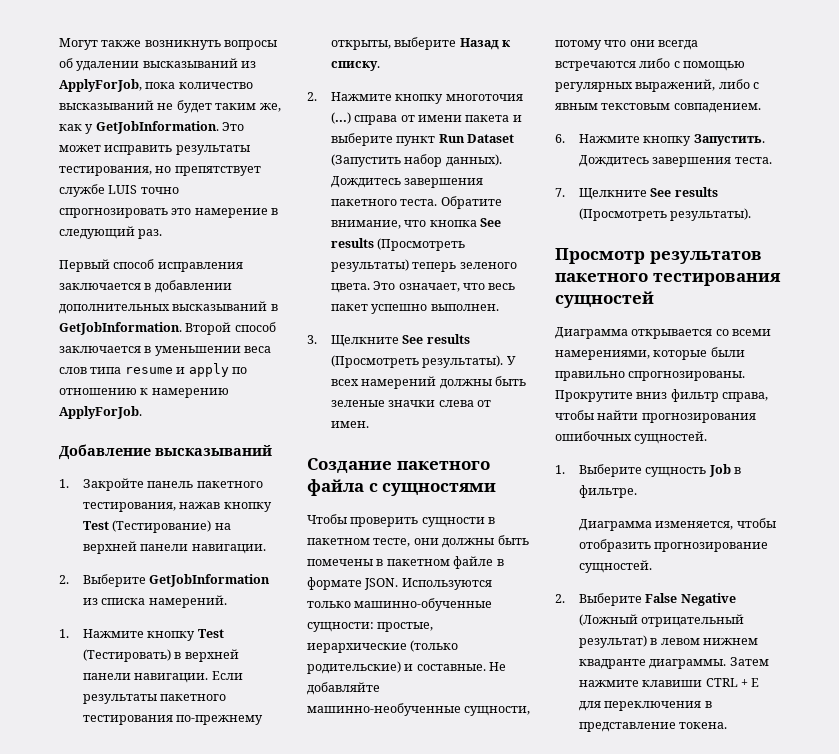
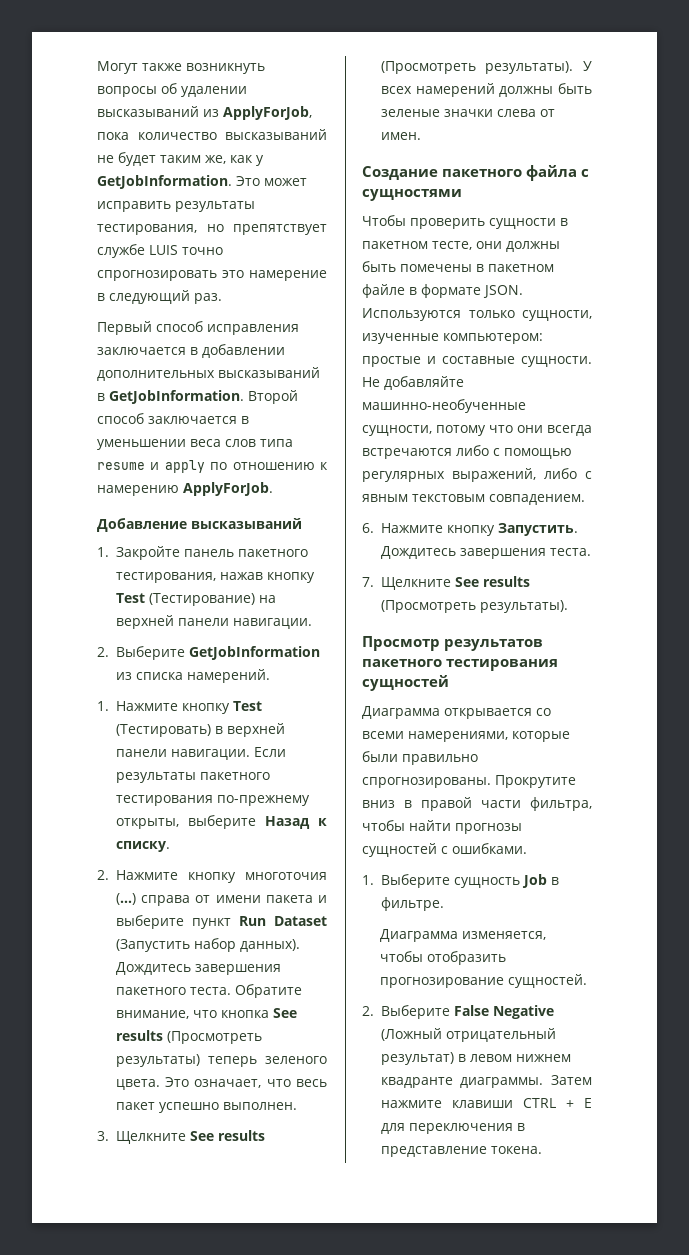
[354,598,493,611] [307,622,434,632] [307,640,459,653] [307,661,486,674] машинно-обученные сущности: простые, иерархические (только родительские) и составные. -> [522,310,592,321] [362,333,543,344] [362,356,592,367] сущности, изученные компьютером: простые и составные сущности.
[670,389,769,402] [555,410,756,423] [555,431,708,444] фильтр справа, чтобы найти прогнозирования ошибочных сущностей. -> [404,797,592,811] [362,820,522,834] [362,843,527,857] в правой части фильтра, чтобы найти прогнозы сущностей с ошибками.

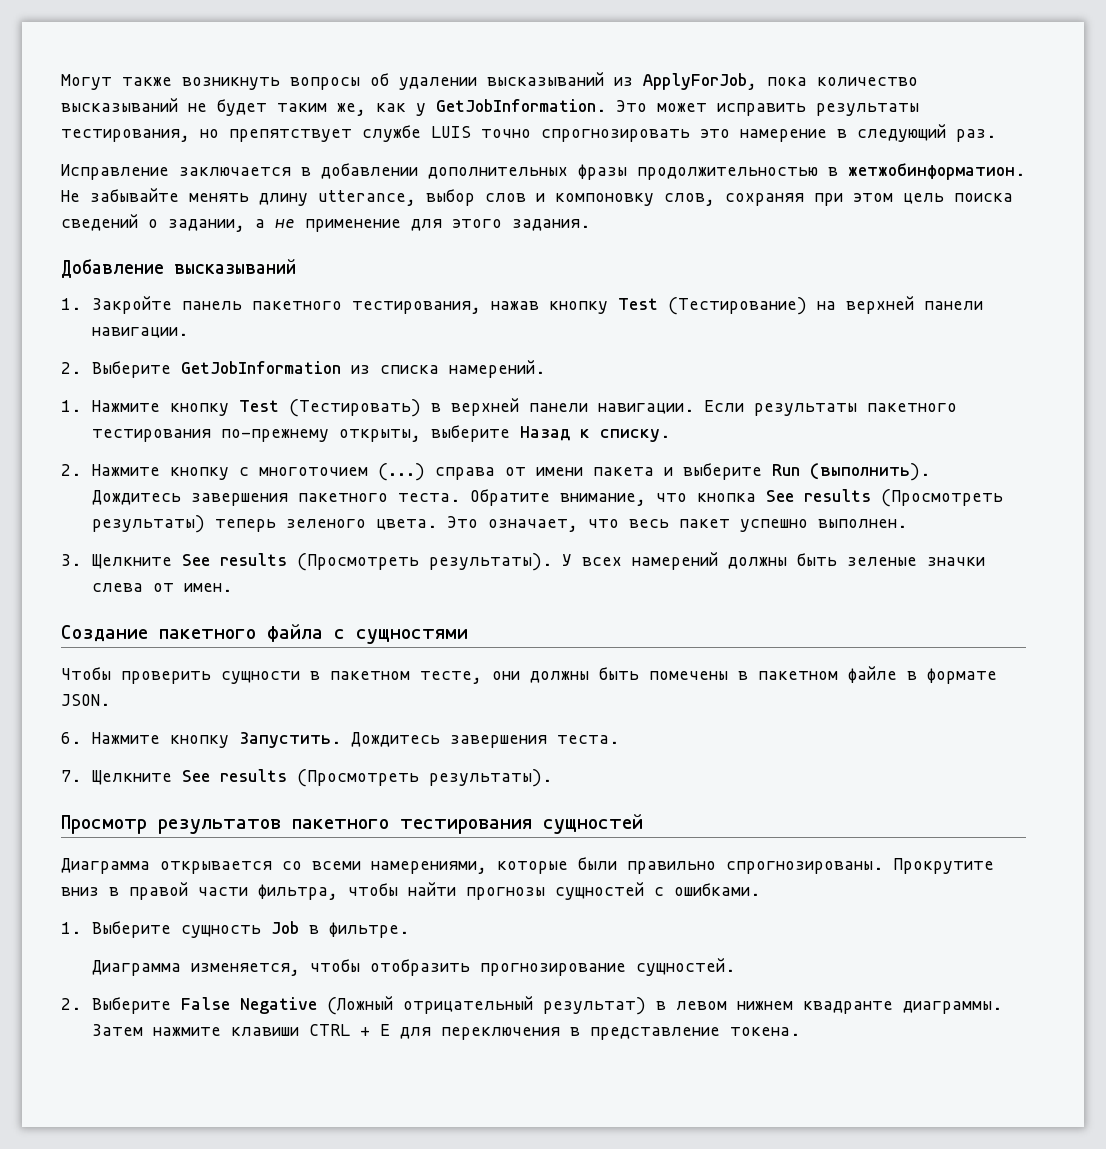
[97,321,299,335] Первый способ исправления -> [61,164,169,180] Исправление
[218,367,320,378] [97,390,298,404] [97,413,249,424] [97,439,293,450] [97,460,328,473] [97,482,273,496] высказываний в GetJobInformation. Второй способ заключается в уменьшении веса слов типа resume и apply по отношению к намерению ApplyForJob. -> [578,163,1025,180] [61,188,1013,206] [61,214,590,232] фразы продолжительностью в жетжобинформатион. Не забывайте менять длину utterance, выбор слов и компоновку слов, сохраняя при этом цель поиска сведений о задании, а не применение для этого задания.
[245,872,327,880] многоточия -> [238,467,368,476] с многоточием
[191,916,327,929] [115,938,300,952] пункт Run Dataset (Запустить набор данных). -> [771,463,930,481] Run (выполнить).
[362,308,592,321] [362,333,543,344] [362,356,592,367] [362,376,464,390] [362,399,526,413] [362,425,592,436] [362,445,572,459] [362,468,592,482] [362,494,585,505] Используются только сущности, изученные компьютером: простые и составные сущности. Не добавляйте машинно-необученные сущности, потому что они всегда встречаются либо с помощью регулярных выражений, либо с явным текстовым совпадением. -> (110, 700) none

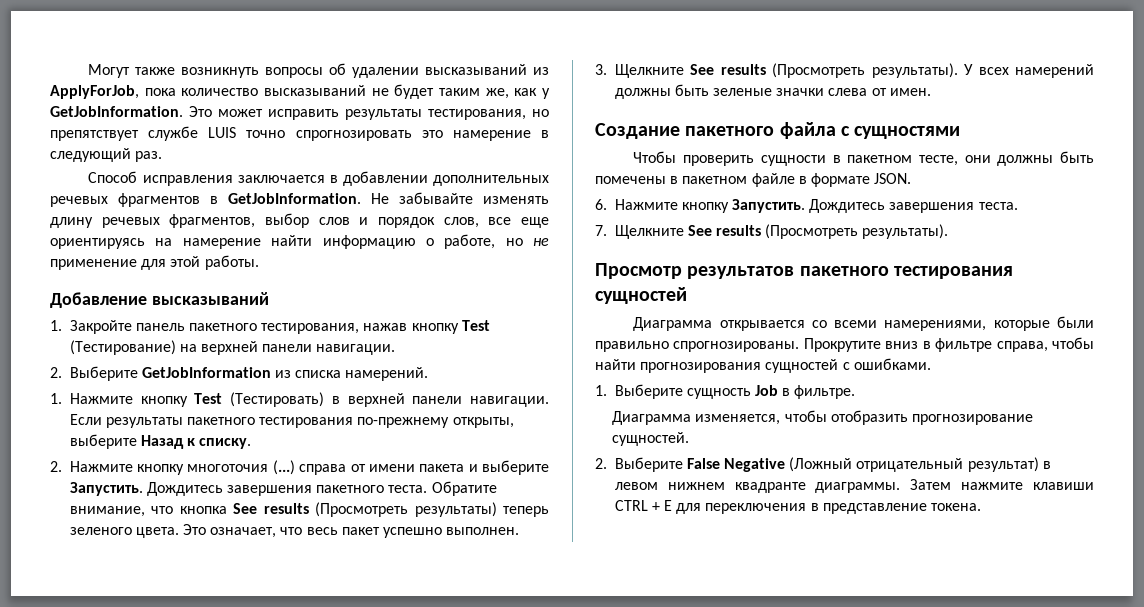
[61,164,169,180] Исправление -> [88,171,233,186] Способ исправления
[578,163,1025,180] [61,188,1013,206] [61,214,265,232] фразы продолжительностью в жетжобинформатион. Не забывайте менять длину utterance, выбор слов и компоновку слов, сохраняя при этом цель поиска сведений о задании, а -> [50,192,549,207] [50,213,550,228] [50,234,523,249] речевых фрагментов в GetJobInformation. Не забывайте изменять длину речевых фрагментов, выбор слов и порядок слов, все еще ориентируясь на намерение найти информацию о работе, но
[452,219,590,231] этого задания. -> [170,255,259,270] этой работы.
[238,467,368,476] с многоточием -> [187,464,269,472] многоточия
[771,463,930,481] Run (выполнить). -> [69,482,143,496] Запустить.
[129,882,338,900] правой части фильтра, -> [935,338,1048,352] фильтре справа,
[466,887,545,900] прогнозы -> [640,362,762,373] прогнозирования

